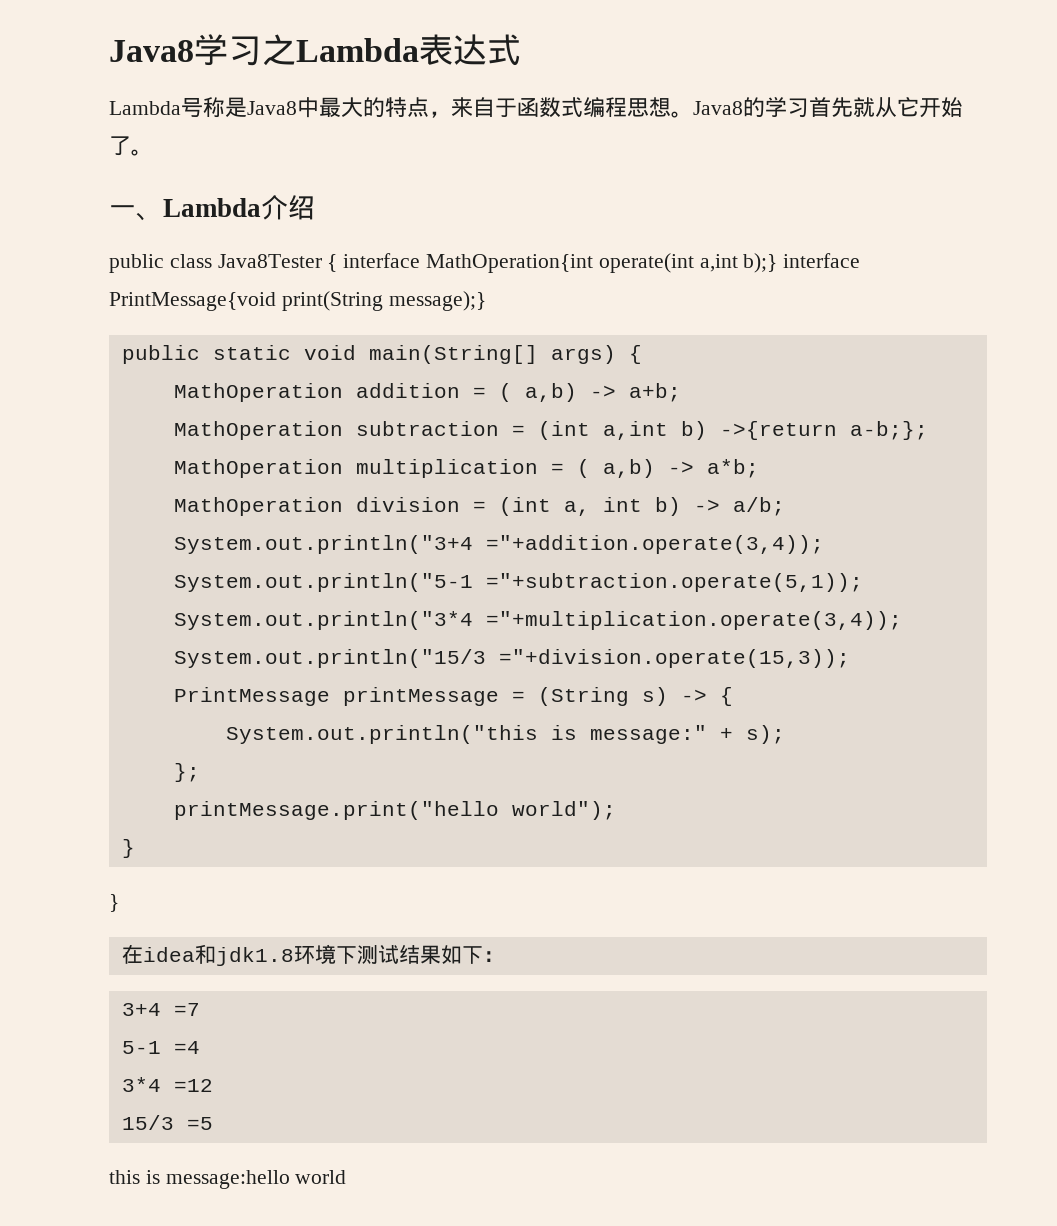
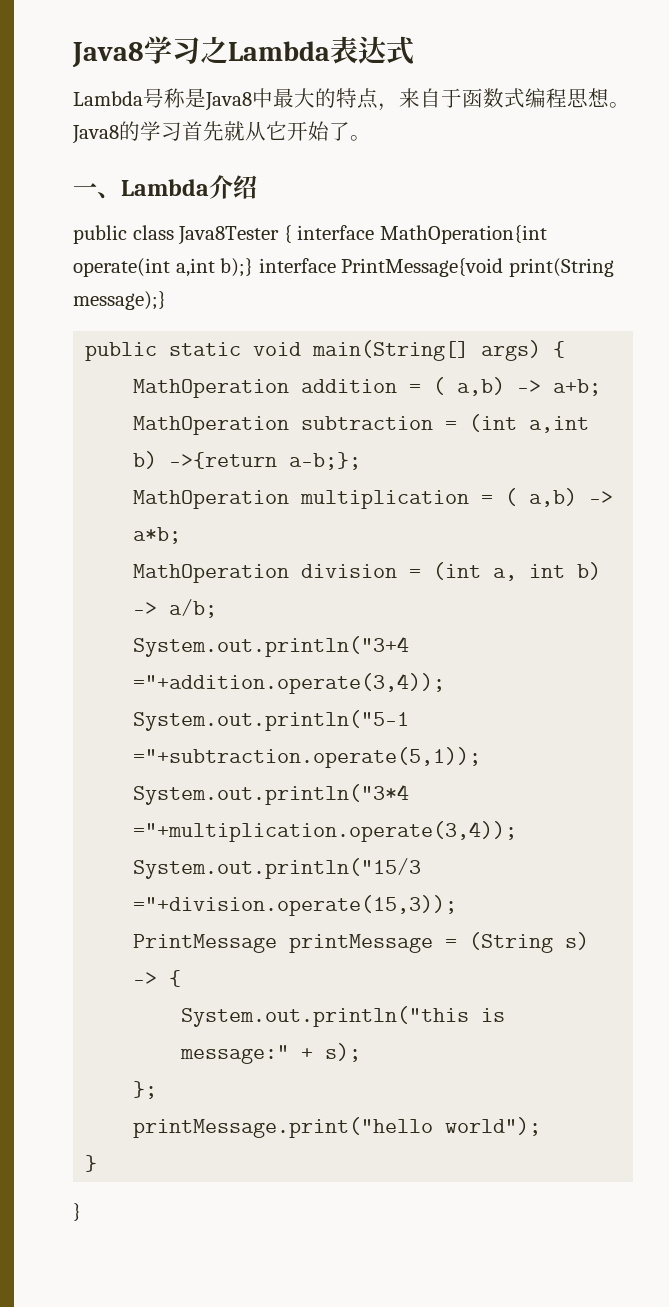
[121,944,504,966] [121,1003,200,1016] [121,1041,200,1054] [121,1077,213,1092] [121,1115,213,1130] [109,1170,347,1189] // 在idea和jdk1.8环境下测试结果如下： // 3+4 =7 // 5-1 =4 // 3*4 =12 // 15/3 =5 // this is message:hello world -> (81, 1212) none

